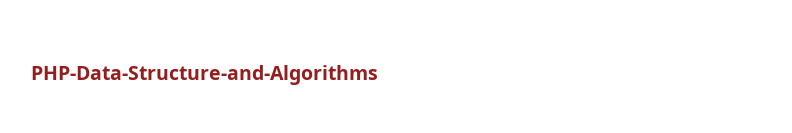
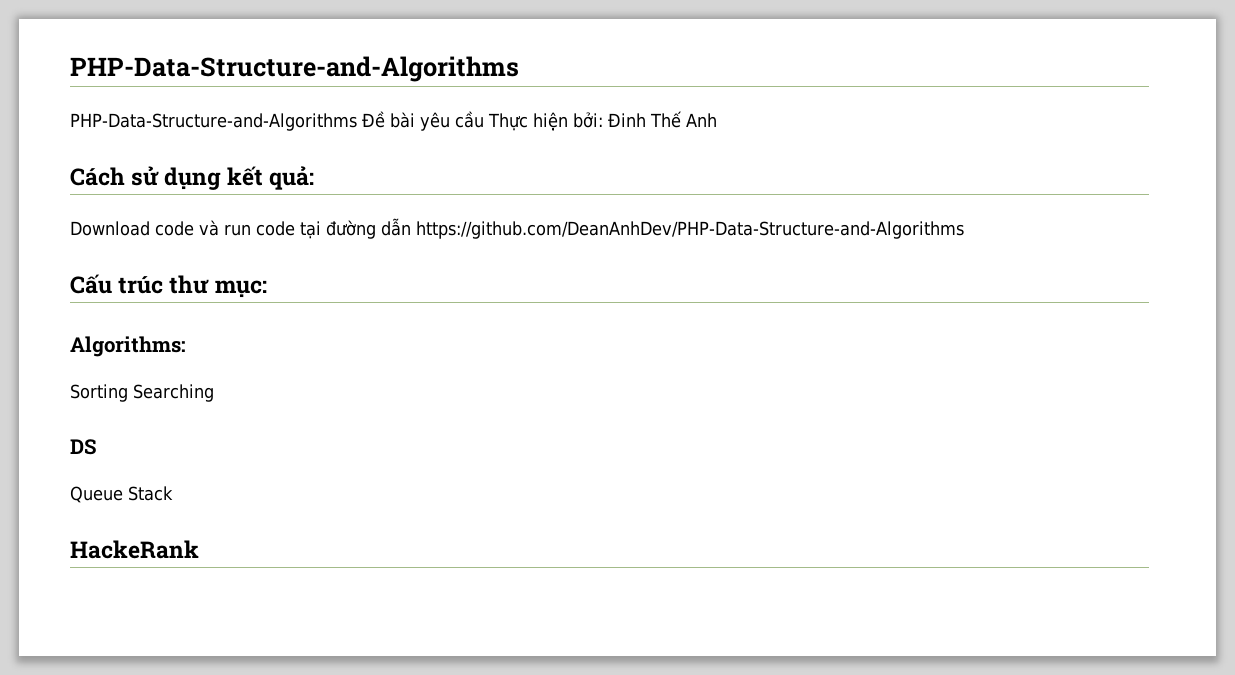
[31,65,378,85] PHP-Data-Structure-and-Algorithms -> [70,56,519,82] [70,111,717,131] [70,166,314,190] [70,218,964,239] [70,274,267,298] [70,336,186,357] [70,384,214,402] [70,439,96,455] [70,486,173,503] [70,540,199,559] PHP-Data-Structure-and-Algorithms // PHP-Data-Structure-and-Algorithms Đề bài yêu cầu Thực hiện bởi: Đinh Thế Anh // Cách sử dụng kết quả: // Download code và run code tại đường dẫn https://github.com/DeanAnhDev/PHP-Data-Structure-and-Algorithms // Cấu trúc thư mục: // Algorithms: // Sorting Searching // DS // Queue Stack // HackeRank

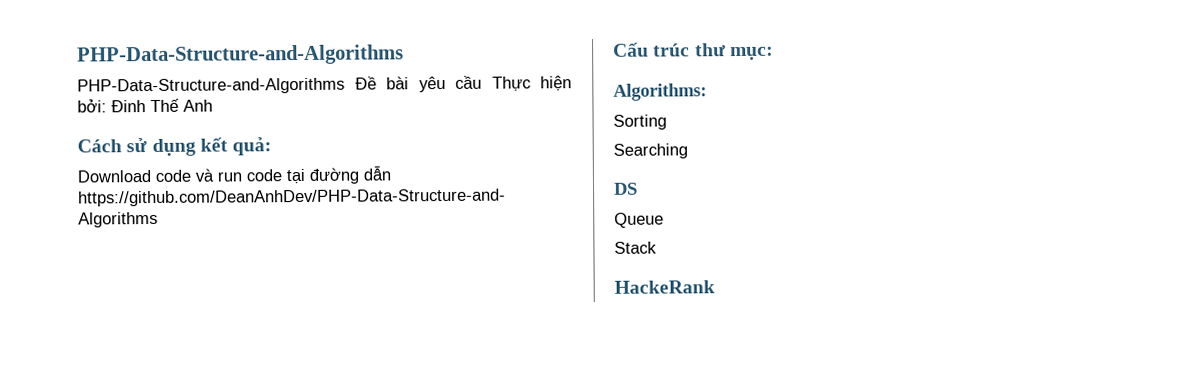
(128, 393) none -> (667, 122) //
(123, 494) none -> (664, 220) //

